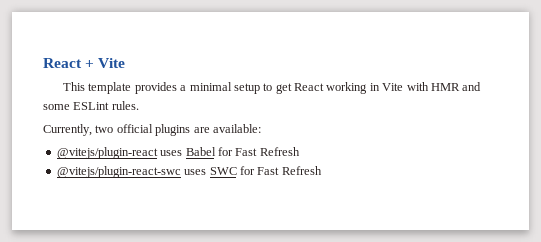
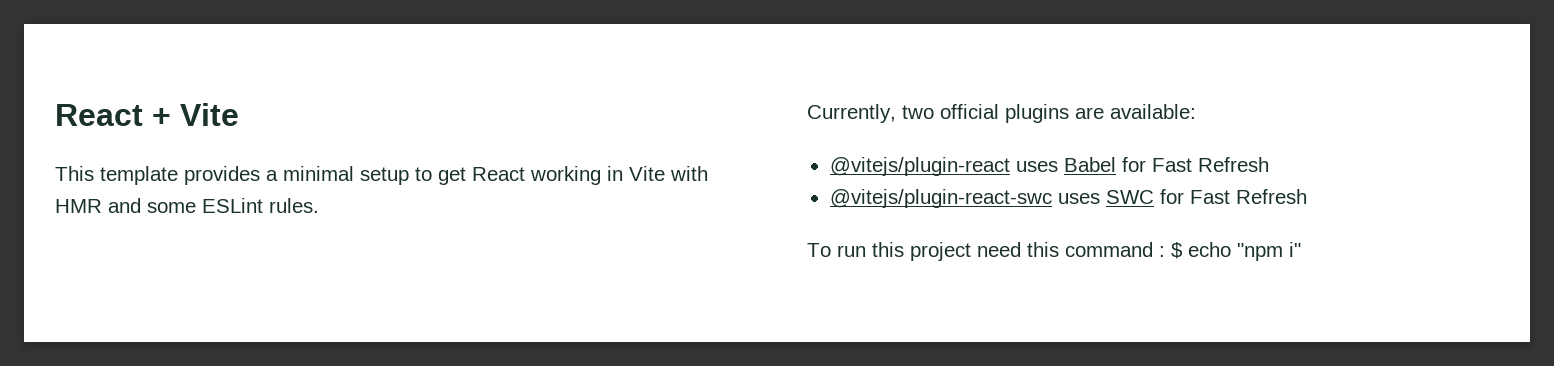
(322, 170) none -> [807,242,1301,261] // To run this project need this command : $ echo "npm i"

